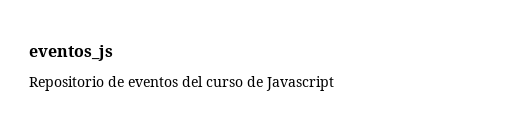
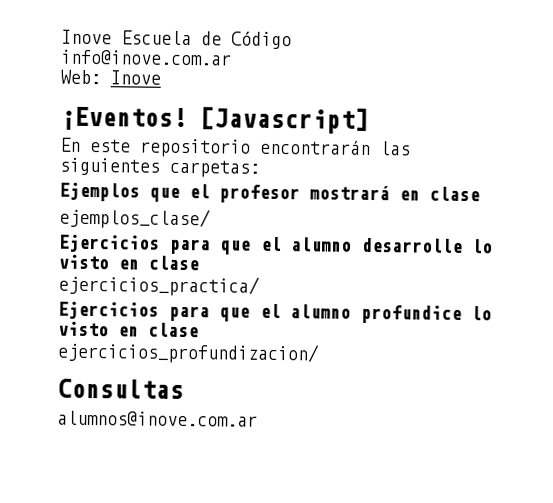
[29,45,113,61] [29,76,334,91] eventos_js // Repositorio de eventos del curso de Javascript -> [61,29,292,50] [60,49,232,66] [60,69,161,85] [60,106,369,134] [60,137,411,158] [59,157,260,178] [59,182,480,204] [59,207,211,230] [58,234,493,255] [58,254,199,271] [58,274,260,297] [58,301,492,324] [58,321,199,338] [57,341,320,365] [57,378,184,400] [57,410,258,427] Inove Escuela de Código // info@inove.com.ar // Web: Inove // ¡Eventos! [Javascript] // En este repositorio encontrarán las siguientes carpetas: // Ejemplos que el profesor mostrará en clase // ejemplos_clase/ // Ejercicios para que el alumno desarrolle lo visto en clase // ejercicios_practica/ // Ejercicios para que el alumno profundice lo visto en clase // ejercicios_profundizacion/ // Consultas // alumnos@inove.com.ar

